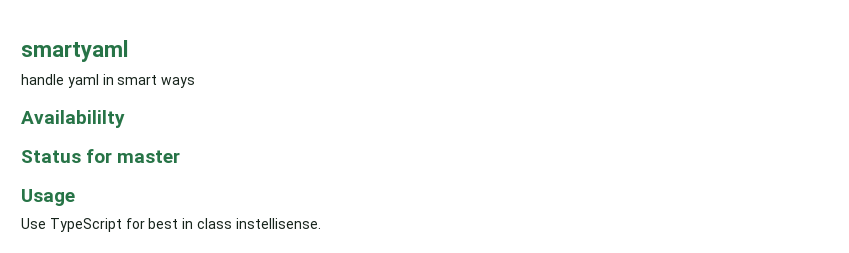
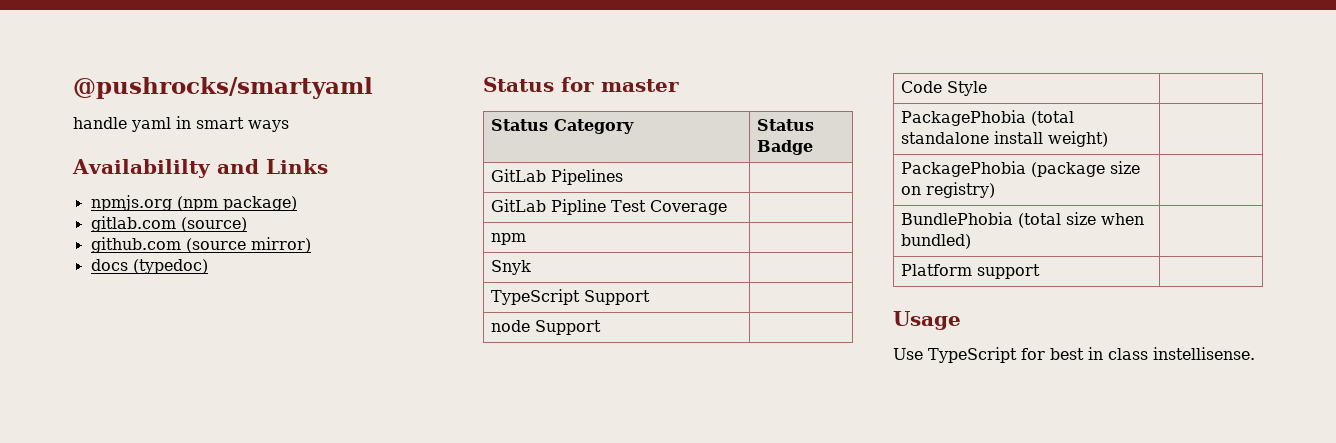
[21,40,128,62] smartyaml -> [73,77,373,99] @pushrocks/smartyaml
[21,149,181,163] // Status for master -> [216,159,328,174] [90,195,297,211] [90,216,247,232] [90,237,311,253] [90,259,208,274] [483,77,679,92] [490,119,634,134] [756,119,814,131] [756,140,813,155] [490,169,623,185] [490,199,727,215] [490,233,526,245] [490,260,531,275] [490,289,650,305] [490,320,601,335] [900,81,987,96] [900,110,1074,126] [900,131,1108,147] [900,161,1140,177] [900,182,995,198] [900,212,1144,228] [900,234,971,249] [900,264,1040,279] and Links // npmjs.org (npm package) // gitlab.com (source) // github.com (source mirror) // docs (typedoc) // Status for master // Status Category | Status Badge // GitLab Pipelines | // GitLab Pipline Test Coverage | // npm | // Snyk | // TypeScript Support | // node Support | // Code Style | // PackagePhobia (total standalone install weight) | // PackagePhobia (package size on registry) | // BundlePhobia (total size when bundled) | // Platform support |

